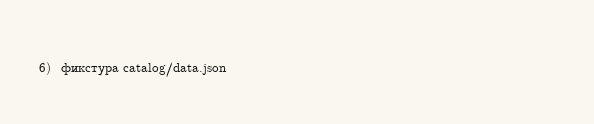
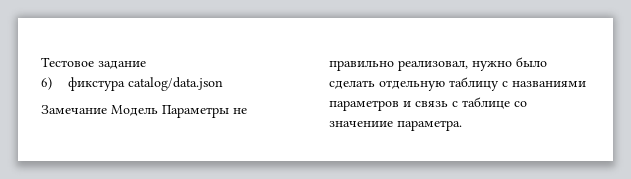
(39, 68) none -> [41,57,146,69] Тестовое задание //
(227, 70) none -> [41,105,247,118] [329,57,547,71] [329,77,586,91] [329,97,527,111] [329,120,462,131] // Замечание Модель Параметры не правильно реализовал, нужно было сделать отдельную таблицу с названиями параметров и связь с таблице со значениие параметра.

